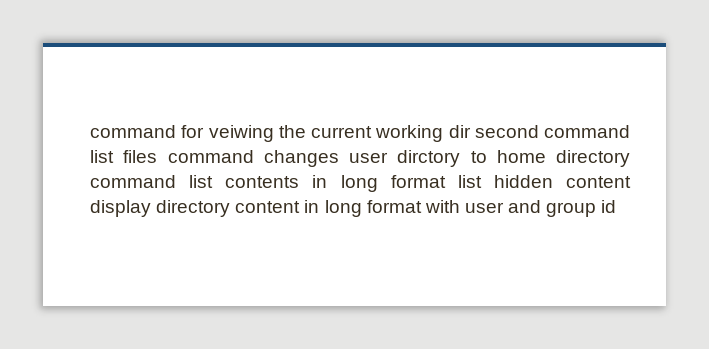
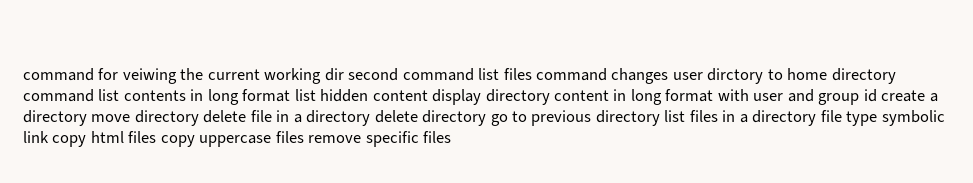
(617, 206) none -> [881,90,938,102] [23,110,945,126] [23,131,452,147] create a directory move directory delete file in a directory delete directory go to previous directory list files in a directory file type symbolic link copy html files copy uppercase files remove specific files

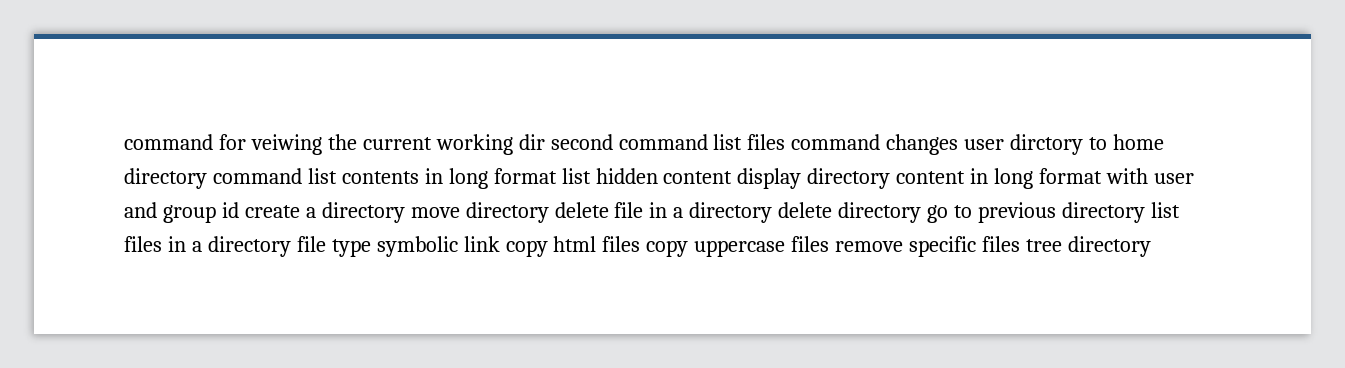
(452, 137) none -> [1025,236,1151,257] tree directory

